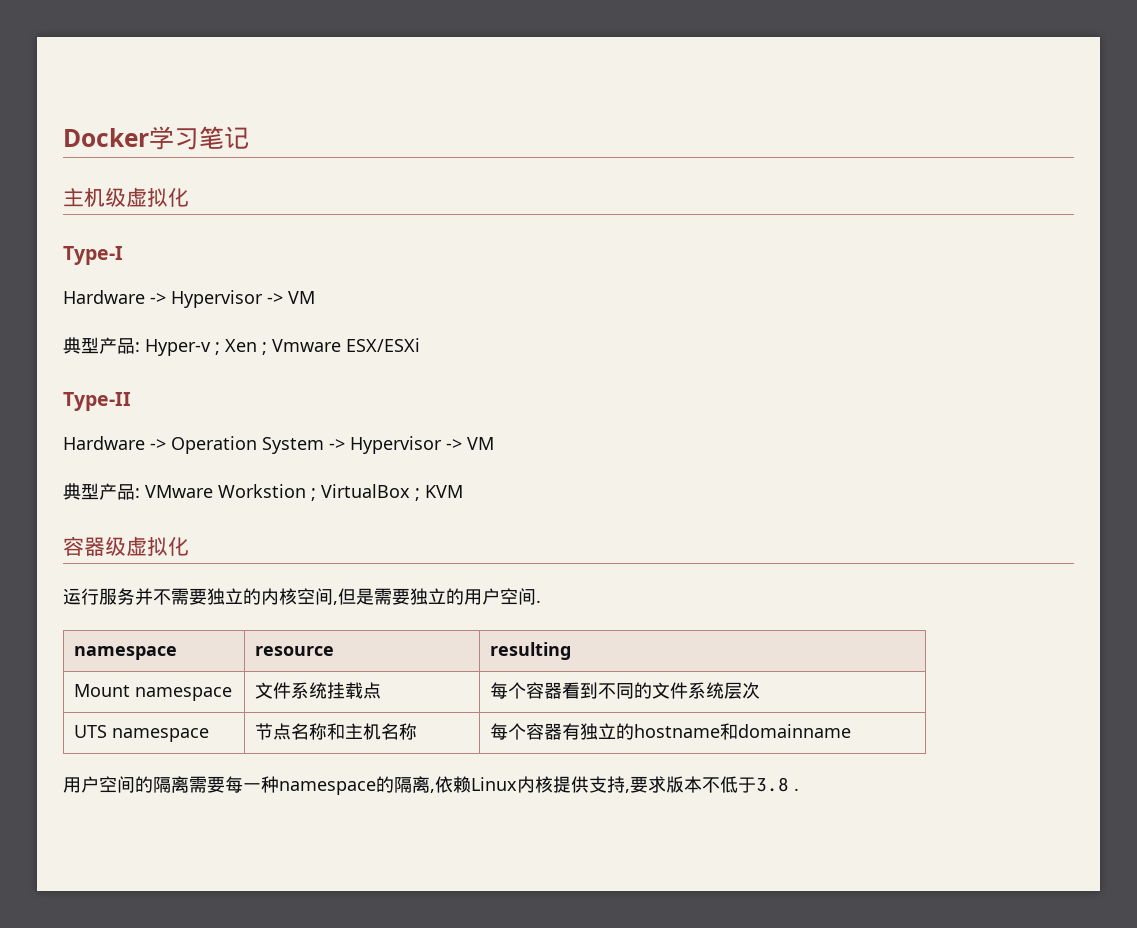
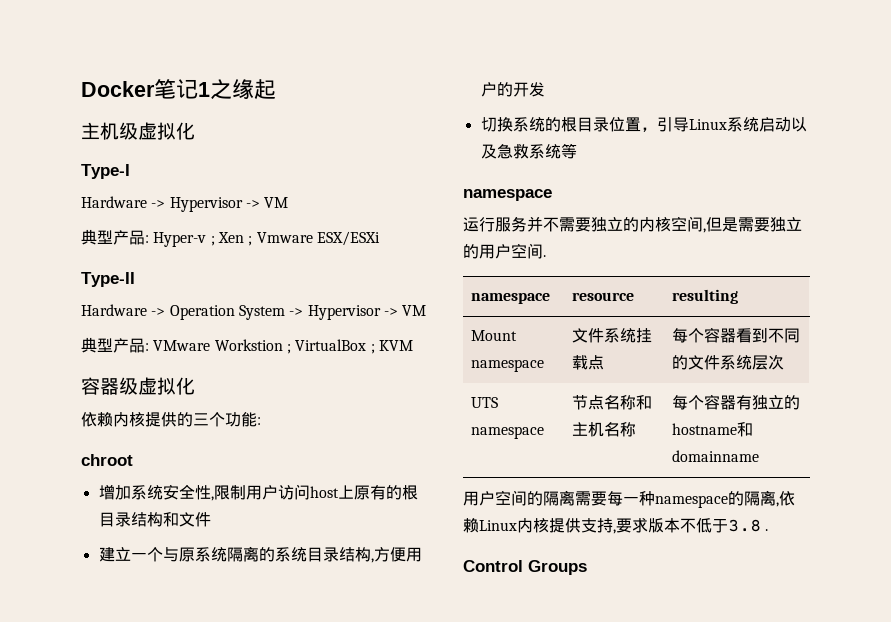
[149,126,199,150] 学习 -> (155, 89) none
(249, 137) none -> [198,79,276,100] 1之缘起
(189, 546) none -> [81,412,261,427] [81,454,133,466] [98,484,418,501] [98,512,211,527] [98,546,422,563] [480,82,545,97] [480,117,807,132] [480,143,577,159] [463,189,552,201] // 依赖内核提供的三个功能: // chroot // 增加系统安全性,限制用户访问host上原有的根目录结构和文件 // 建立一个与原系统隔离的系统目录结构,方便用户的开发 // 切换系统的根目录位置，引导Linux系统启动以及急救系统等 // namespace
(799, 789) none -> [463,560,587,575] // Control Groups

